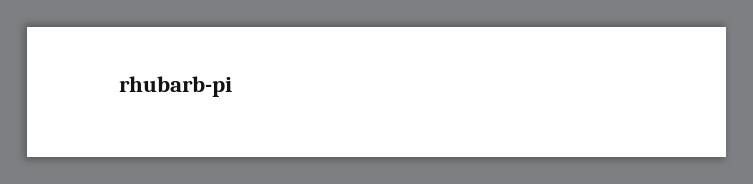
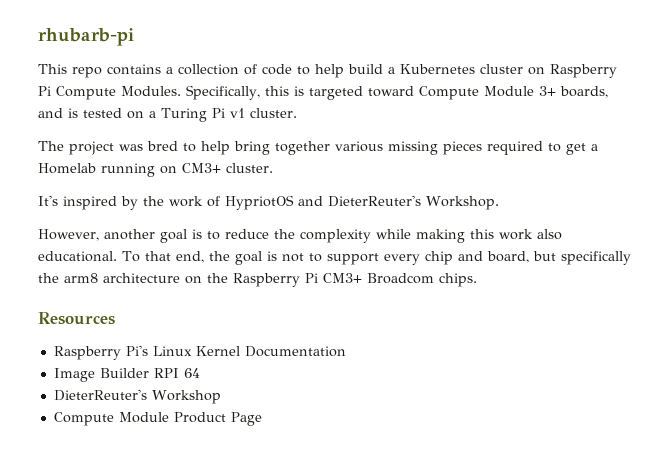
(232, 86) none -> [38,64,617,78] [38,85,608,100] [38,108,297,122] [38,141,598,155] [38,163,273,177] [38,195,499,210] [38,229,562,243] [38,251,631,265] [38,273,477,287] [38,312,115,325] [53,345,346,360] [53,368,200,382] [53,389,221,404] [53,412,262,426] // This repo contains a collection of code to help build a Kubernetes cluster on Raspberry Pi Compute Modules. Specifically, this is targeted toward Compute Module 3+ boards, and is tested on a Turing Pi v1 cluster. // The project was bred to help bring together various missing pieces required to get a Homelab running on CM3+ cluster. // It's inspired by the work of HypriotOS and DieterReuter's Workshop. // However, another goal is to reduce the complexity while making this work also educational. To that end, the goal is not to support every chip and board, but specifically the arm8 architecture on the Raspberry Pi CM3+ Broadcom chips. // Resources // Raspberry Pi's Linux Kernel Documentation // Image Builder RPI 64 // DieterReuter's Workshop // Compute Module Product Page

